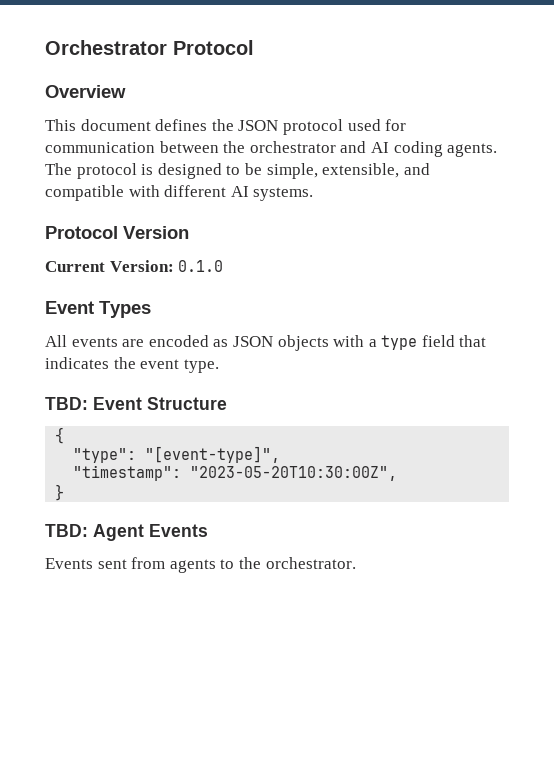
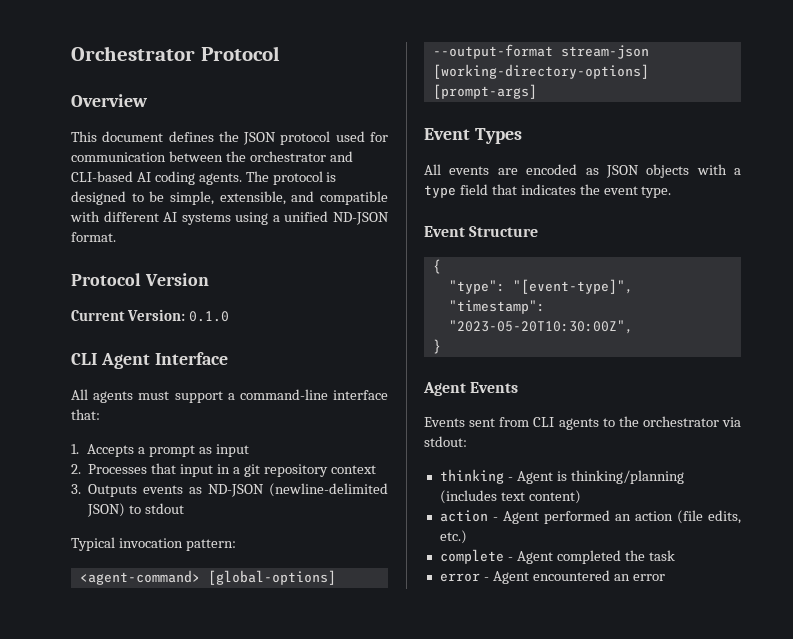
(367, 147) none -> [71,171,133,182] CLI-based
[253,187,314,201] systems. -> [181,211,389,225] [71,232,116,242] systems using a unified ND-JSON format.
(224, 266) none -> [71,352,228,369] [71,389,388,403] [71,409,100,420] [71,444,249,457] [71,463,376,477] [71,483,388,497] [87,503,185,517] [71,537,236,551] [79,570,336,585] [432,44,649,59] [432,64,649,79] [432,84,537,99] // CLI Agent Interface // All agents must support a command-line interface that: // 1. Accepts a prompt as input // 2. Processes that input in a git repository context // 3. Outputs events as ND-JSON (newline-delimited JSON) to stdout // Typical invocation pattern: // <agent-command> [global-options] --output-format stream-json [working-directory-options] [prompt-args]
[45,397,88,410] TBD: -> (672, 192) none
[45,524,88,537] TBD: -> (441, 346) none
(166, 563) none -> [533,417,555,427] CLI
[265,557,356,569] orchestrator. -> [642,416,741,427] [424,436,467,447] [439,469,684,484] [439,490,581,504] [439,510,741,524] [439,530,467,544] [439,549,675,564] [439,570,665,584] orchestrator via stdout: // thinking - Agent is thinking/planning (includes text content) // action - Agent performed an action (file edits, etc.) // complete - Agent completed the task // error - Agent encountered an error

